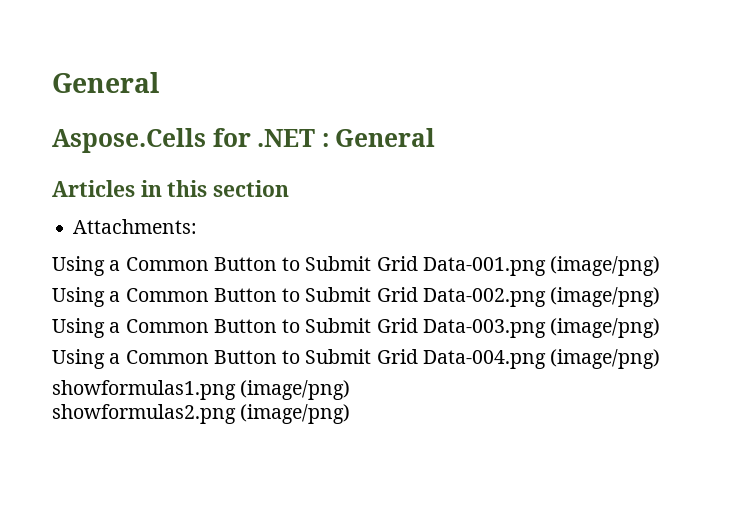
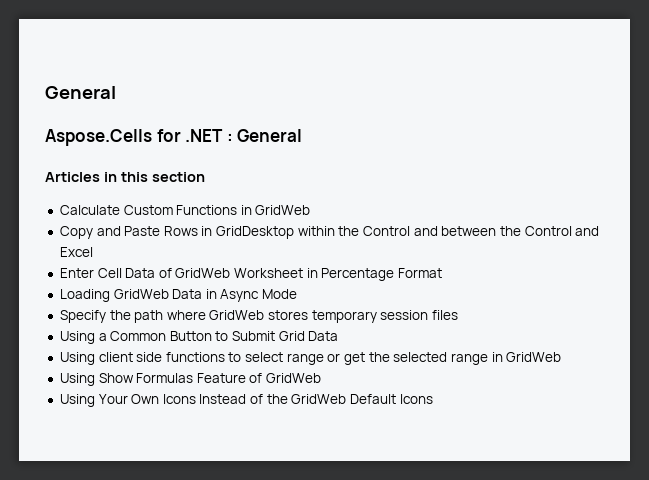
[73,219,198,234] [52,256,661,276] [52,287,661,307] [52,318,661,338] [52,349,661,369] [52,380,351,400] [52,404,351,424] Attachments: // Using a Common Button to Submit Grid Data-001.png (image/png) // Using a Common Button to Submit Grid Data-002.png (image/png) // Using a Common Button to Submit Grid Data-003.png (image/png) // Using a Common Button to Submit Grid Data-004.png (image/png) // showformulas1.png (image/png) // showformulas2.png (image/png) -> [59,205,311,215] [59,226,600,239] [59,247,93,257] [59,268,443,281] [59,289,298,302] [59,310,459,323] [59,331,339,344] [59,352,562,365] [59,373,322,386] [59,394,433,407] Calculate Custom Functions in GridWeb // Copy and Paste Rows in GridDesktop within the Control and between the Control and Excel // Enter Cell Data of GridWeb Worksheet in Percentage Format // Loading GridWeb Data in Async Mode // Specify the path where GridWeb stores temporary session files // Using a Common Button to Submit Grid Data // Using client side functions to select range or get the selected range in GridWeb // Using Show Formulas Feature of GridWeb // Using Your Own Icons Instead of the GridWeb Default Icons

